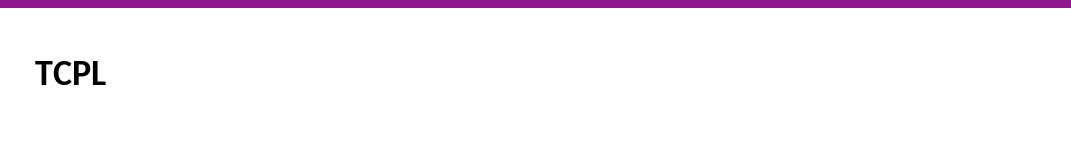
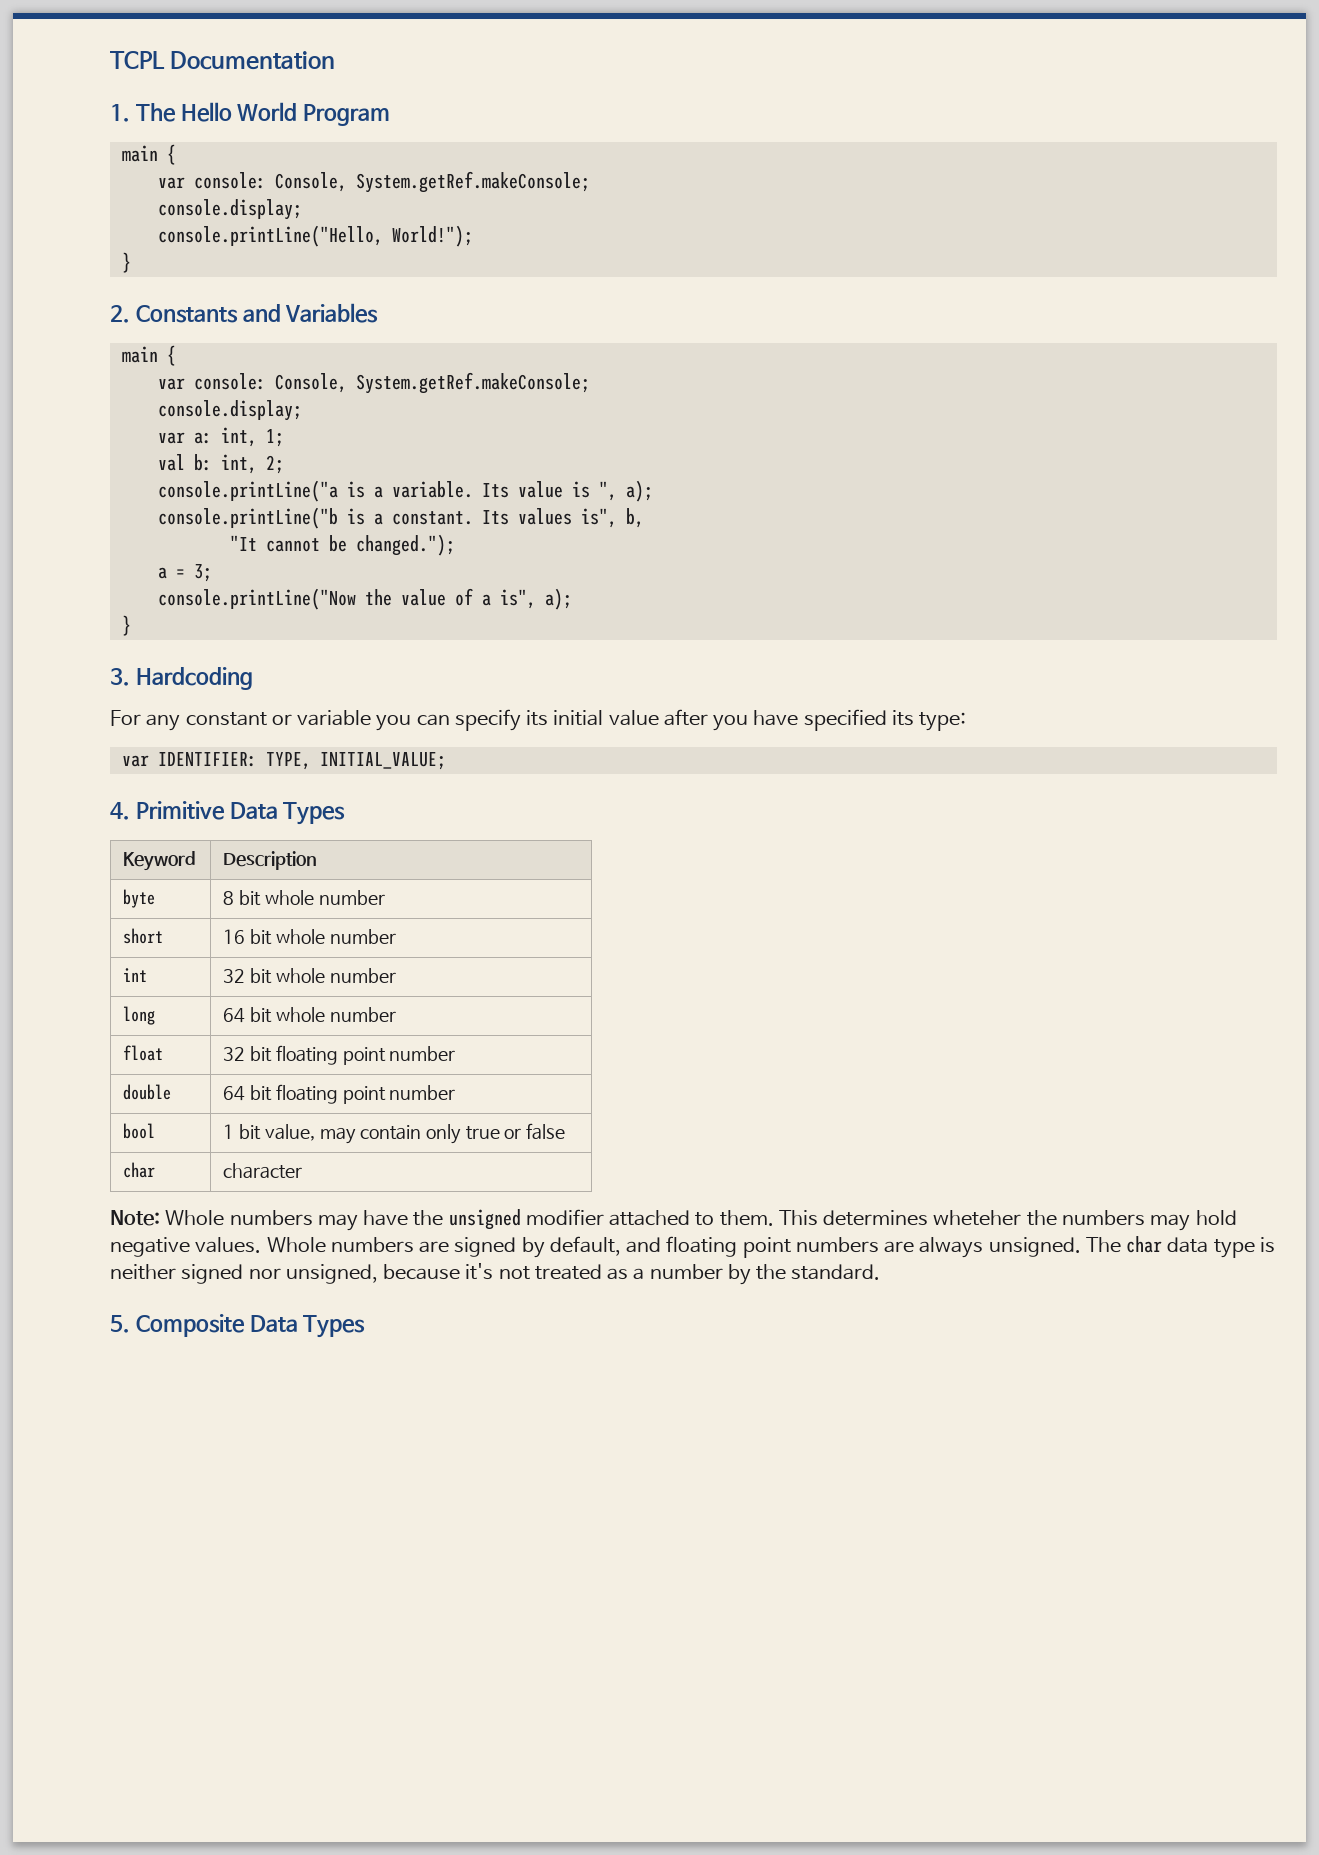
(106, 73) none -> [170,51,336,70] [110,102,391,126] [121,144,176,165] [157,171,590,193] [157,199,302,220] [157,225,473,247] [121,252,131,273] [110,303,379,323] [121,345,176,366] [157,372,590,394] [157,400,302,421] [157,427,284,447] [157,454,284,474] [157,480,653,502] [157,507,644,529] [229,534,455,556] [157,564,212,582] [157,588,572,610] [121,615,131,636] [110,667,253,690] [110,709,967,731] [121,752,446,770] [110,801,346,825] [123,851,197,871] [223,851,318,870] [123,889,156,908] [223,890,385,906] [123,928,164,944] [223,929,396,945] [123,968,148,982] [223,968,396,984] [123,1006,156,1025] [223,1007,396,1023] [123,1045,164,1061] [223,1045,456,1065] [123,1084,172,1100] [223,1084,456,1104] [123,1123,156,1139] [223,1123,566,1144] [123,1162,156,1178] [223,1163,303,1179] [110,1209,1237,1231] [110,1236,1276,1258] [110,1263,881,1285] [110,1314,366,1338] Documentation // 1. The Hello World Program // main { // var console: Console, System.getRef.makeConsole; // console.display; // console.printLine("Hello, World!"); // } // 2. Constants and Variables // main { // var console: Console, System.getRef.makeConsole; // console.display; // var a: int, 1; // val b: int, 2; // console.printLine("a is a variable. Its value is ", a); // console.printLine("b is a constant. Its values is", b, // "It cannot be changed."); // a = 3; // console.printLine("Now the value of a is", a); // } // 3. Hardcoding // For any constant or variable you can specify its initial value after you have specified its type: // var IDENTIFIER: TYPE, INITIAL_VALUE; // 4. Primitive Data Types // Keyword | Description // byte | 8 bit whole number // short | 16 bit whole number // int | 32 bit whole number // long | 64 bit whole number // float | 32 bit floating point number // double | 64 bit floating point number // bool | 1 bit value, may contain only true or false // char | character // Note: Whole numbers may have the unsigned modifier attached to them. This determines wheteher the numbers may hold negative values. Whole numbers are signed by default, and floating point numbers are always unsigned. The char data type is neither signed nor unsigned, because it's not treated as a number by the standard. // 5. Composite Data Types

